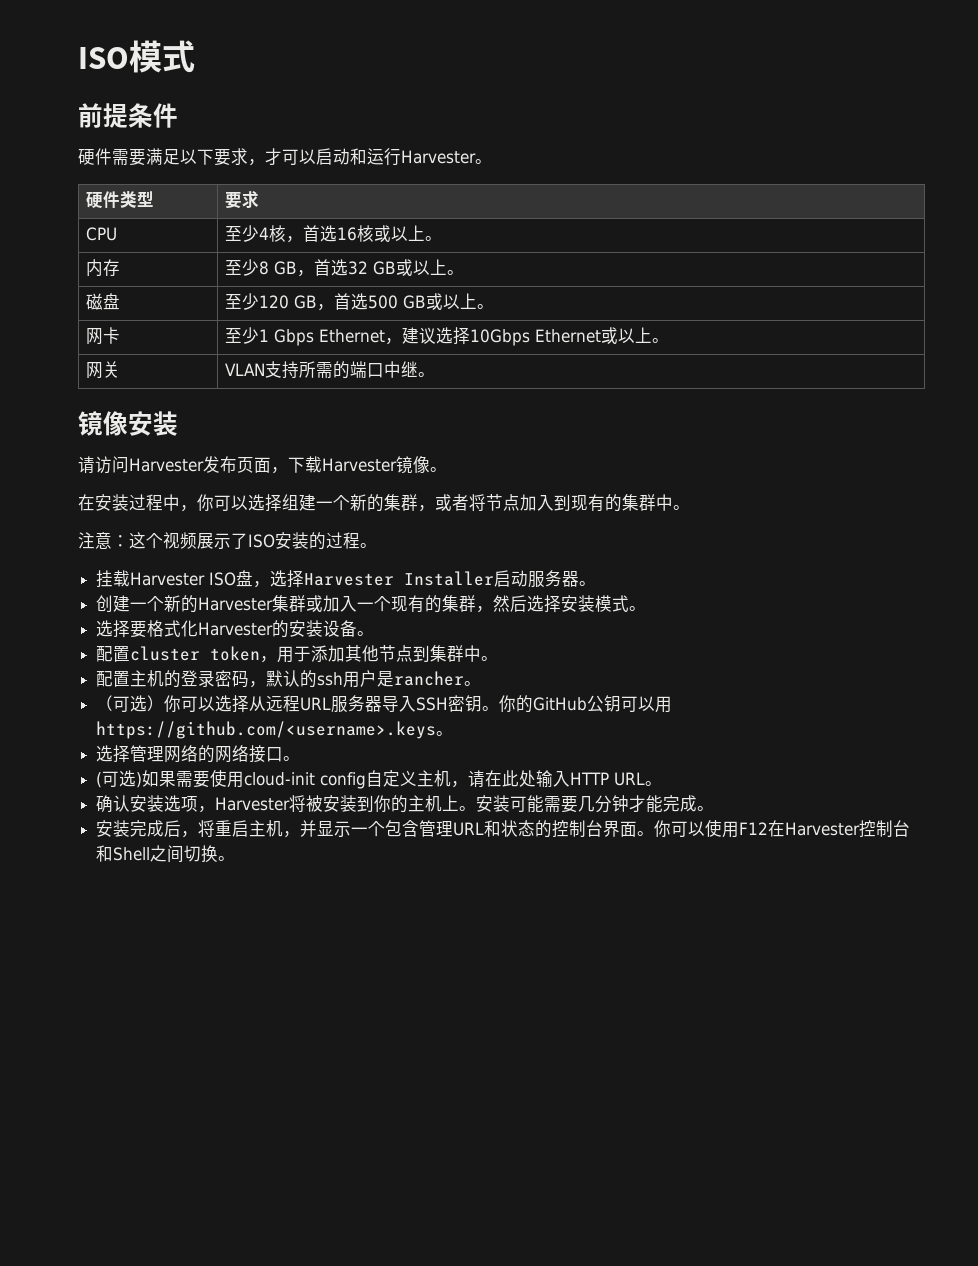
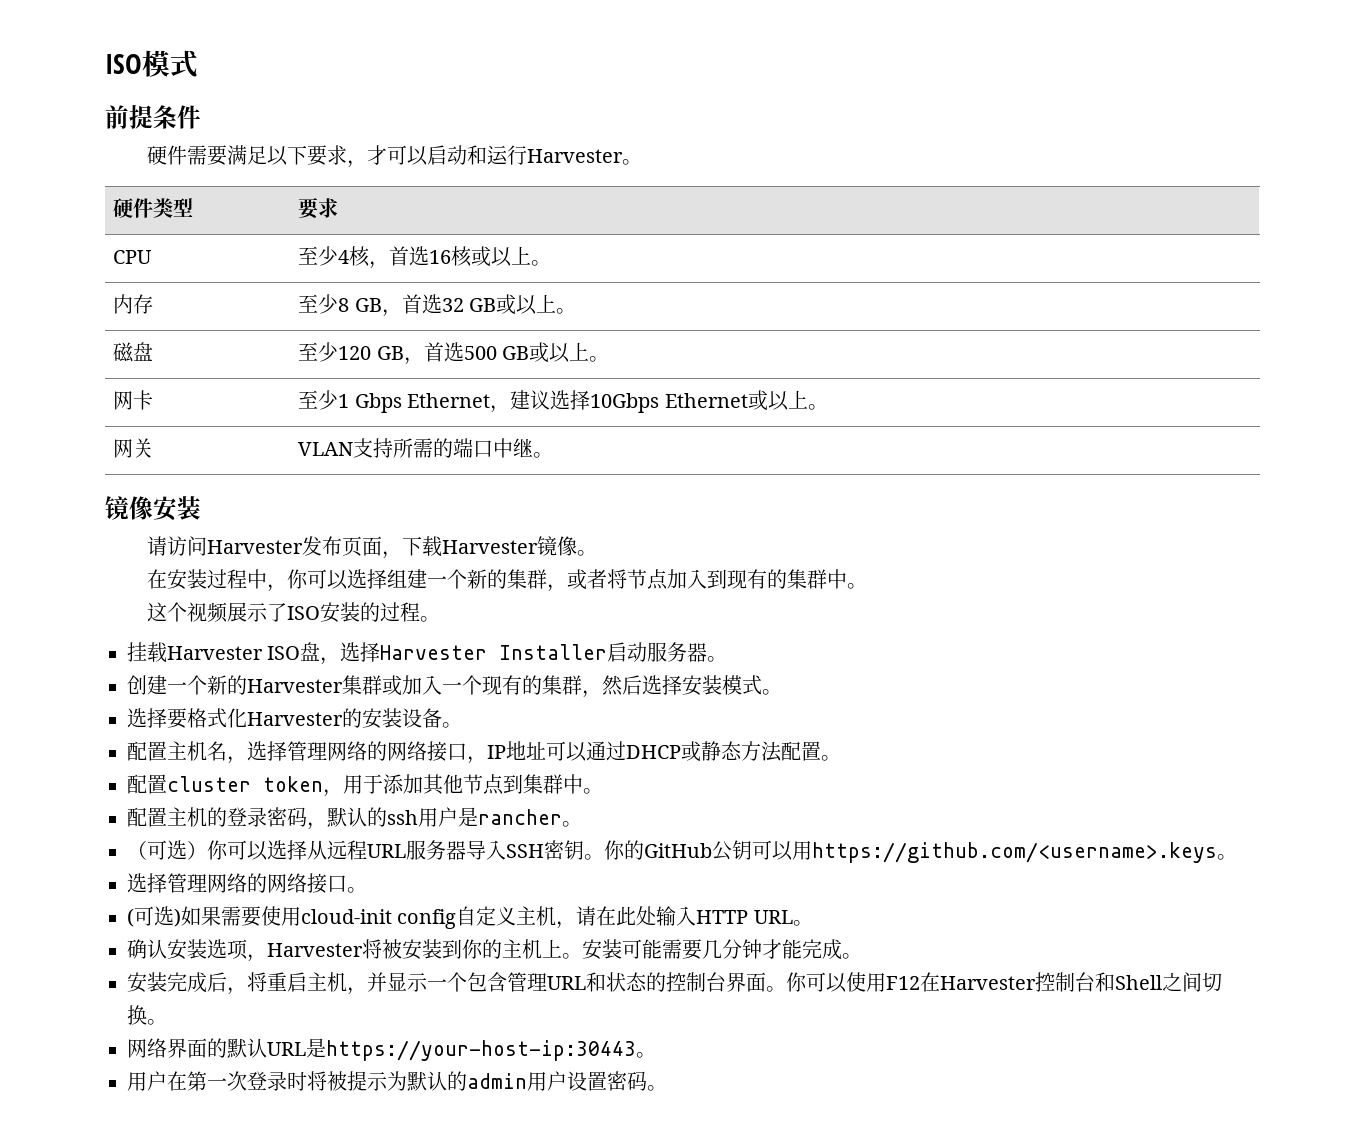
[78,532,129,549] 注意： -> (867, 586) none
(375, 633) none -> [127,741,841,764] // 配置主机名，选择管理网络的网络接口，IP地址可以通过DHCP或静态方法配置。
(236, 858) none -> [127,1038,656,1061] [127,1071,667,1091] // 网络界面的默认URL是https://your-host-ip:30443。 // 用户在第一次登录时将被提示为默认的admin用户设置密码。

